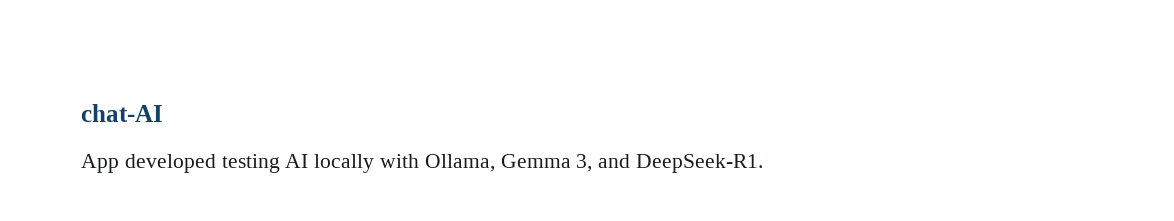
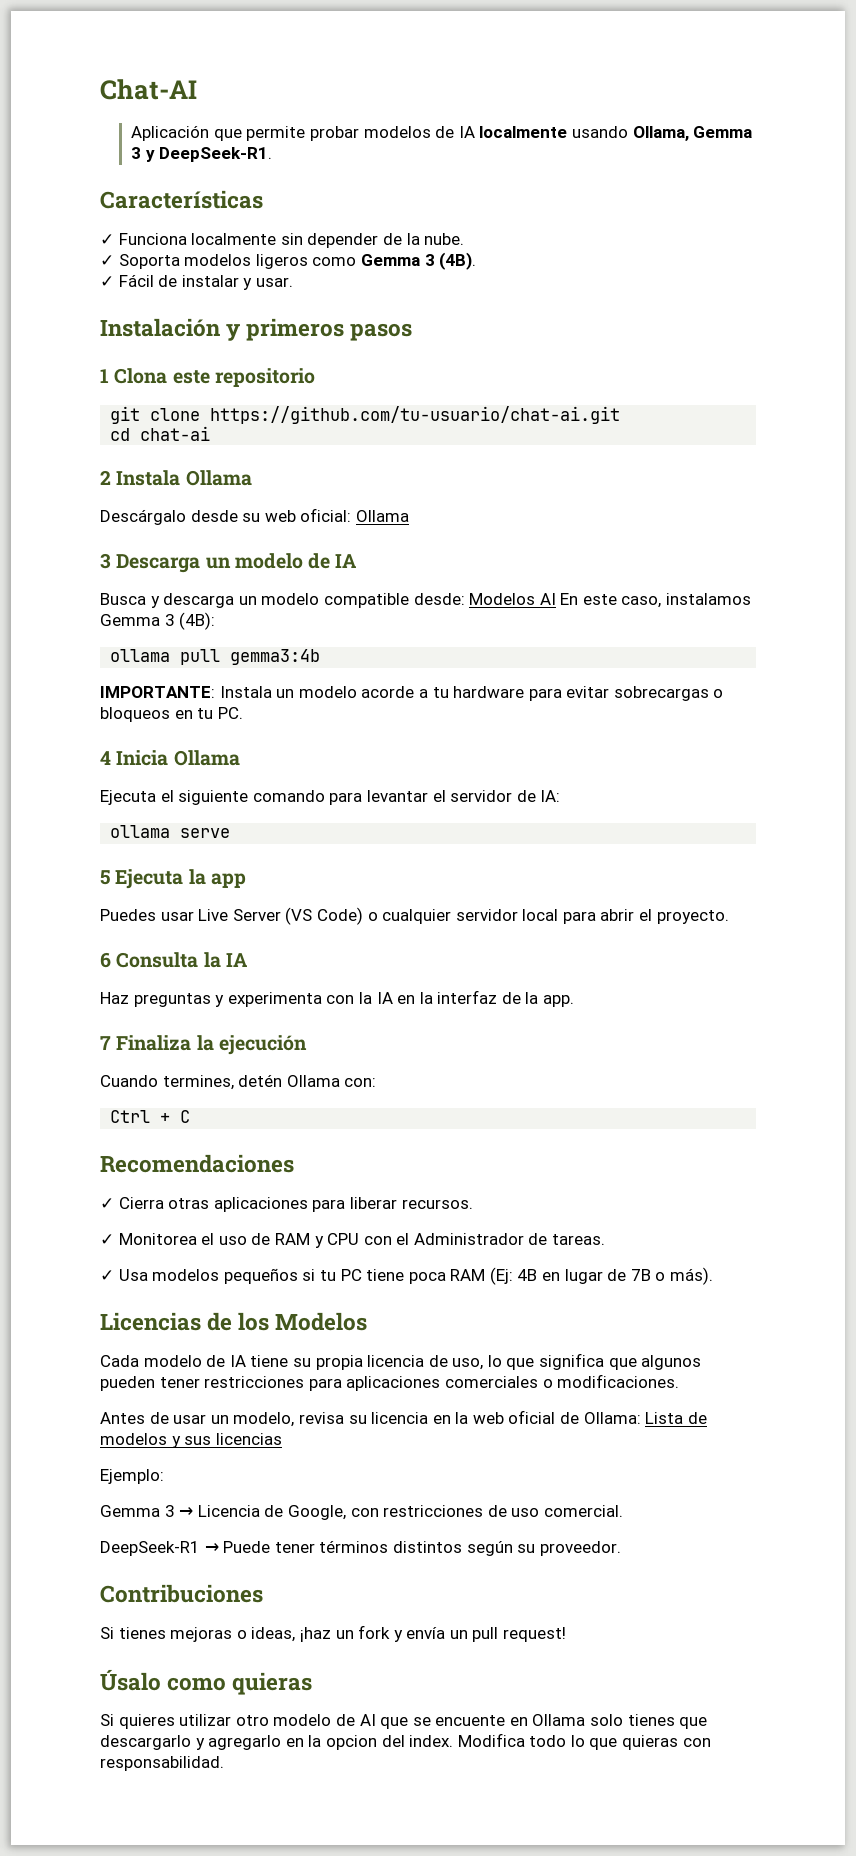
[81,104,163,122] [81,154,764,173] chat-AI // App developed testing AI locally with Ollama, Gemma 3, and DeepSeek-R1. -> [100,79,197,100] [131,125,753,141] [131,147,273,162] [100,190,263,209] [100,233,465,248] [100,252,477,270] [100,274,293,290] [100,318,413,341] [100,368,315,387] [110,406,621,424] [110,426,211,441] [100,470,252,486] [100,508,409,525] [100,553,357,573] [100,593,752,608] [100,612,216,630] [110,649,321,665] [100,686,724,701] [100,707,243,722] [100,750,240,766] [100,790,561,805] [110,825,231,838] [100,869,246,889] [100,907,729,925] [100,952,247,968] [100,990,575,1007] [100,1035,307,1055] [100,1074,377,1090] [110,1110,191,1123] [100,1154,294,1173] [100,1197,473,1212] [100,1233,606,1248] [100,1267,714,1285] [100,1312,368,1331] [100,1353,702,1370] [100,1374,680,1391] [100,1410,707,1427] [100,1433,282,1448] [100,1469,164,1484] [100,1505,623,1520] [100,1540,621,1556] [100,1584,263,1603] [100,1625,567,1642] [100,1669,313,1695] [100,1714,708,1729] [100,1733,711,1750] [100,1756,224,1771] Chat-AI // Aplicación que permite probar modelos de IA localmente usando Ollama, Gemma 3 y DeepSeek-R1. // Características // ✓ Funciona localmente sin depender de la nube. // ✓ Soporta modelos ligeros como Gemma 3 (4B). // ✓ Fácil de instalar y usar. // Instalación y primeros pasos // 1 Clona este repositorio // git clone https://github.com/tu-usuario/chat-ai.git // cd chat-ai // 2 Instala Ollama // Descárgalo desde su web oficial: Ollama // 3 Descarga un modelo de IA // Busca y descarga un modelo compatible desde: Modelos AI En este caso, instalamos Gemma 3 (4B): // ollama pull gemma3:4b // IMPORTANTE: Instala un modelo acorde a tu hardware para evitar sobrecargas o bloqueos en tu PC. // 4 Inicia Ollama // Ejecuta el siguiente comando para levantar el servidor de IA: // ollama serve // 5 Ejecuta la app // Puedes usar Live Server (VS Code) o cualquier servidor local para abrir el proyecto. // 6 Consulta la IA // Haz preguntas y experimenta con la IA en la interfaz de la app. // 7 Finaliza la ejecución // Cuando termines, detén Ollama con: // Ctrl + C // Recomendaciones // ✓ Cierra otras aplicaciones para liberar recursos. // ✓ Monitorea el uso de RAM y CPU con el Administrador de tareas. // ✓ Usa modelos pequeños si tu PC tiene poca RAM (Ej: 4B en lugar de 7B o más). // Licencias de los Modelos // Cada modelo de IA tiene su propia licencia de uso, lo que significa que algunos pueden tener restricciones para aplicaciones comerciales o modificaciones. // Antes de usar un modelo, revisa su licencia en la web oficial de Ollama: Lista de modelos y sus licencias // Ejemplo: // Gemma 3 → Licencia de Google, con restricciones de uso comercial. // DeepSeek-R1 → Puede tener términos distintos según su proveedor. // Contribuciones // Si tienes mejoras o ideas, ¡haz un fork y envía un pull request! // Úsalo como quieras // Si quieres utilizar otro modelo de AI que se encuente en Ollama solo tienes que descargarlo y agregarlo en la opcion del index. Modifica todo lo que quieras con responsabilidad.

